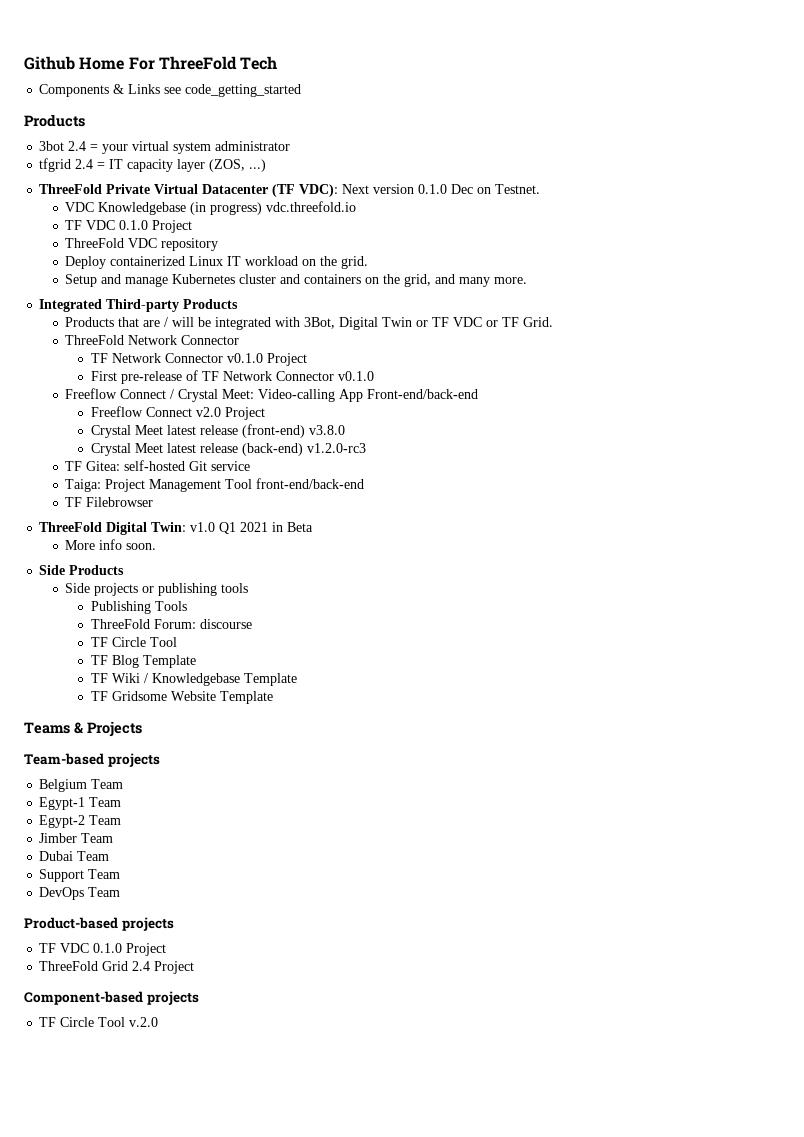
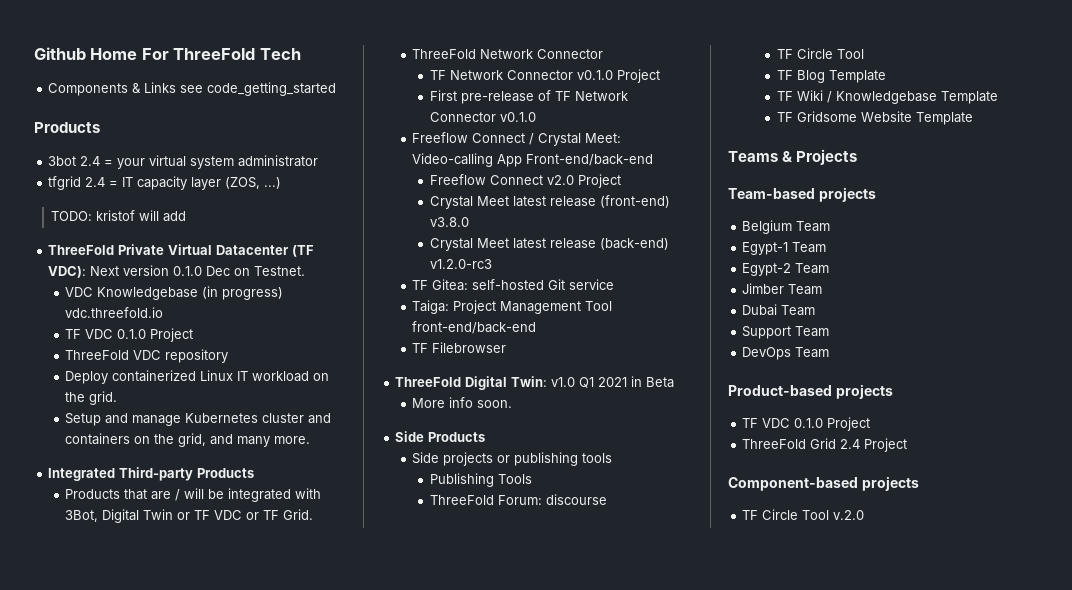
(267, 165) none -> [51,210,187,222] // TODO: kristof will add

